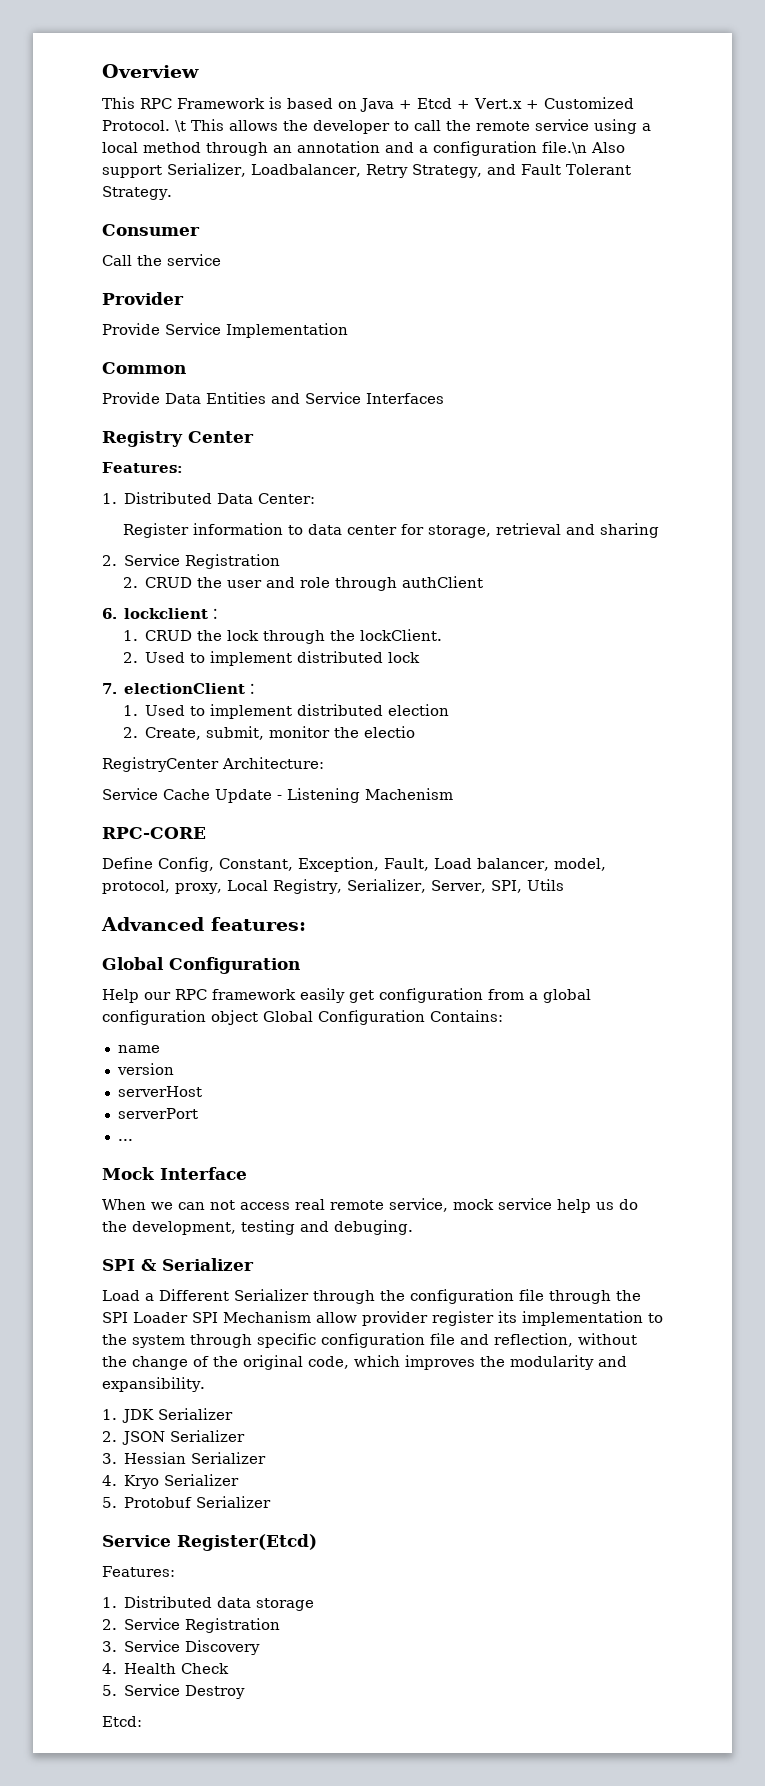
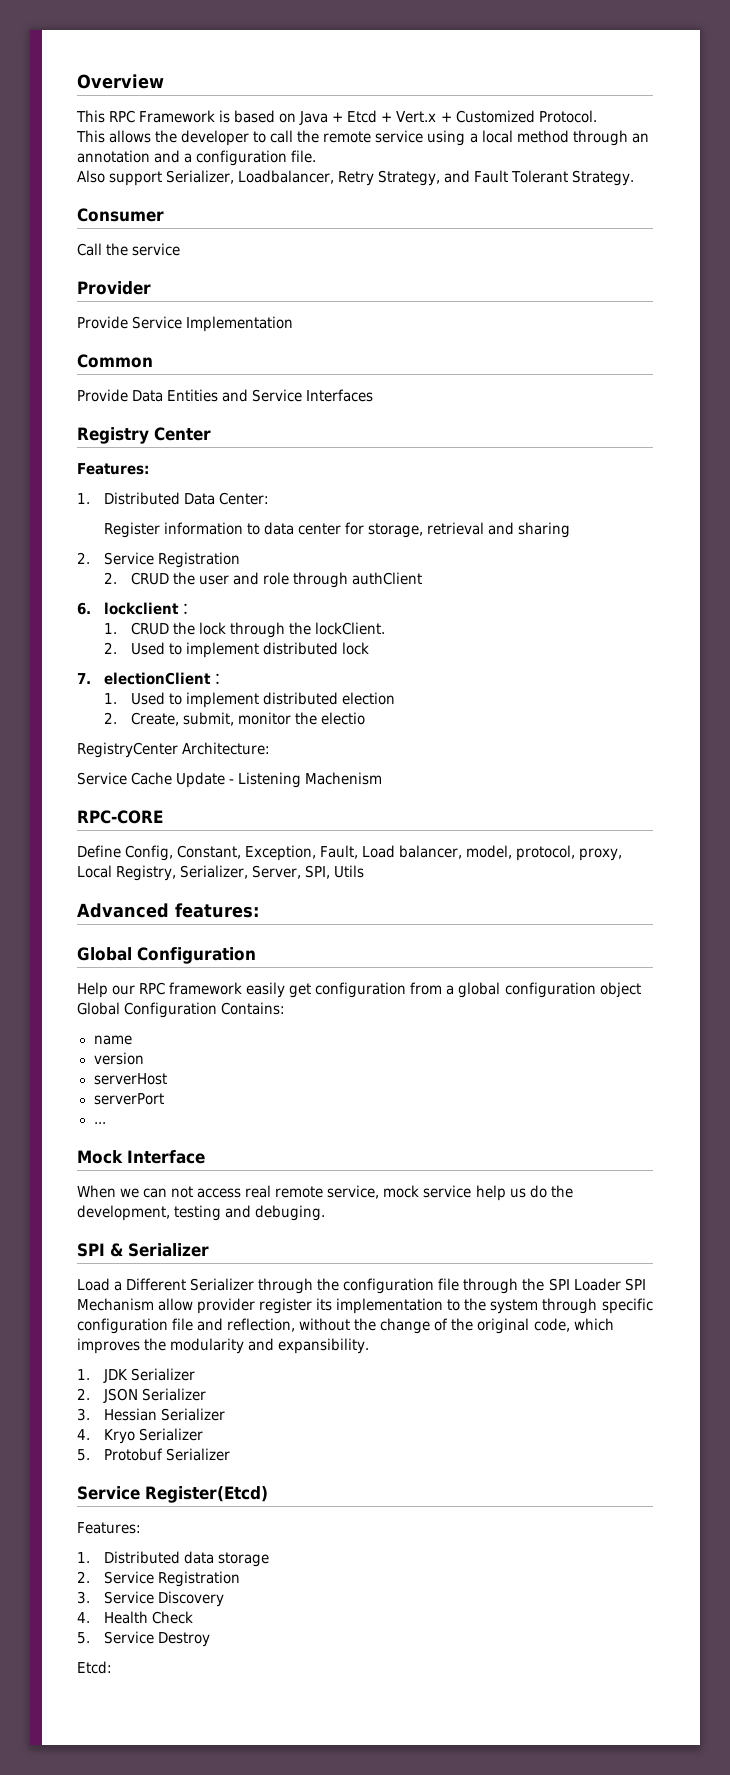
[175,120,186,132] \t -> (597, 116) //
[542,141,587,154] file.\n -> [291,150,317,163] file. //

